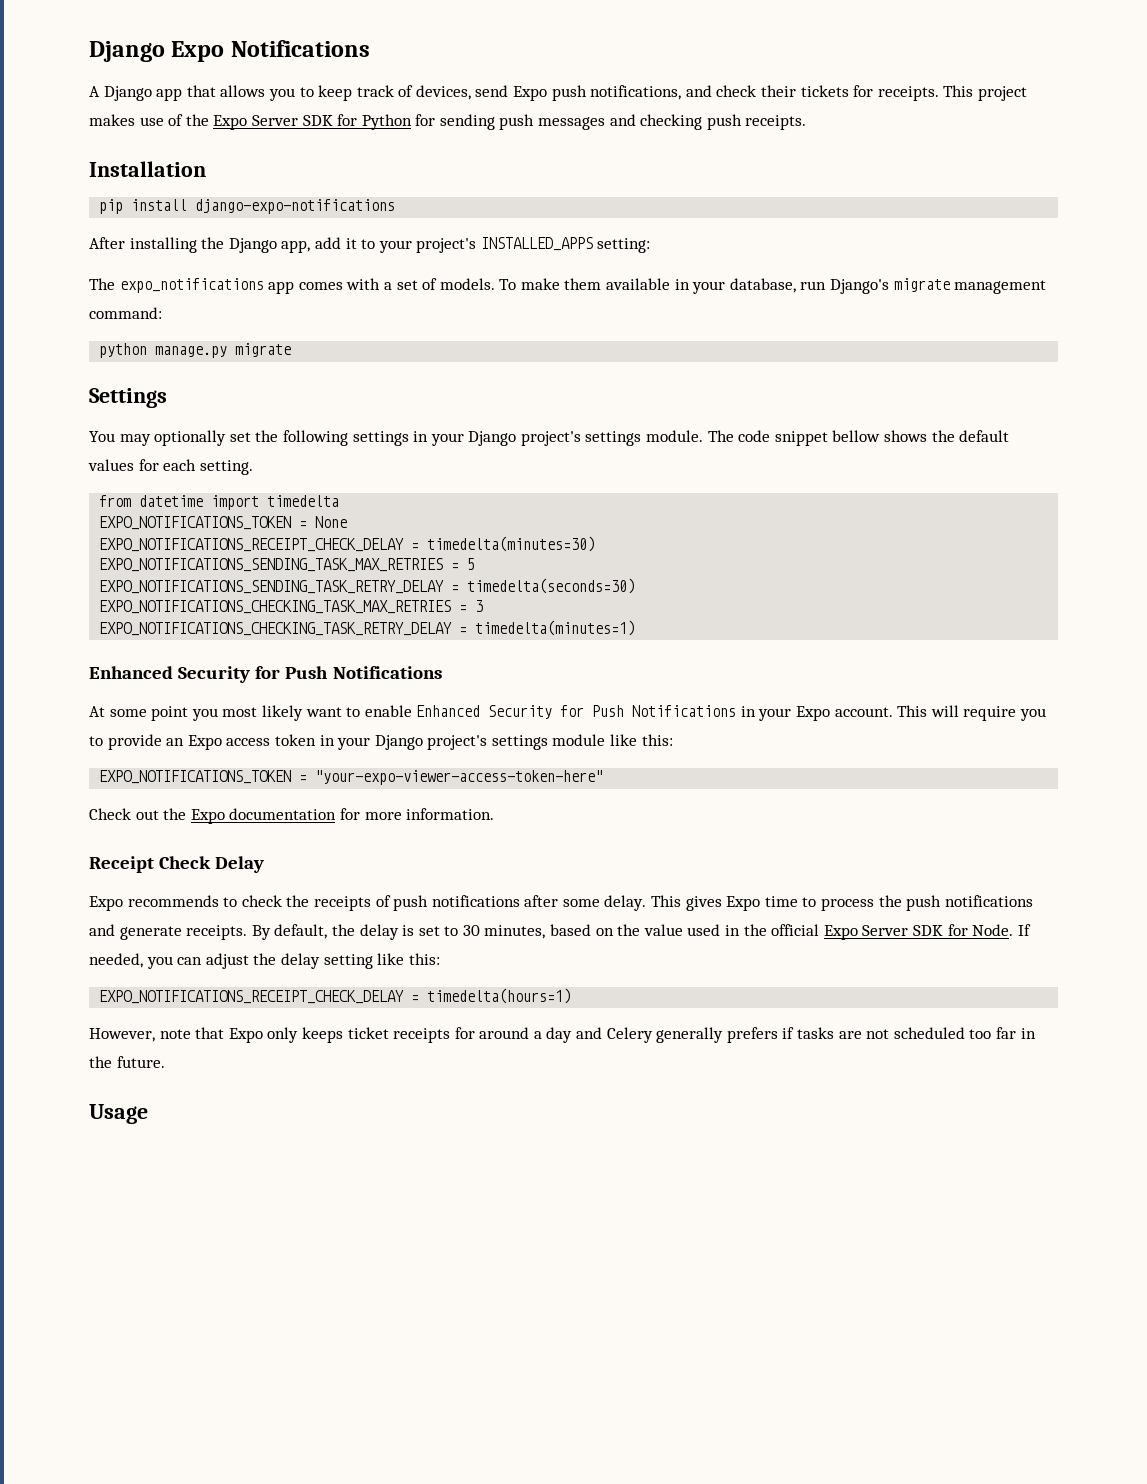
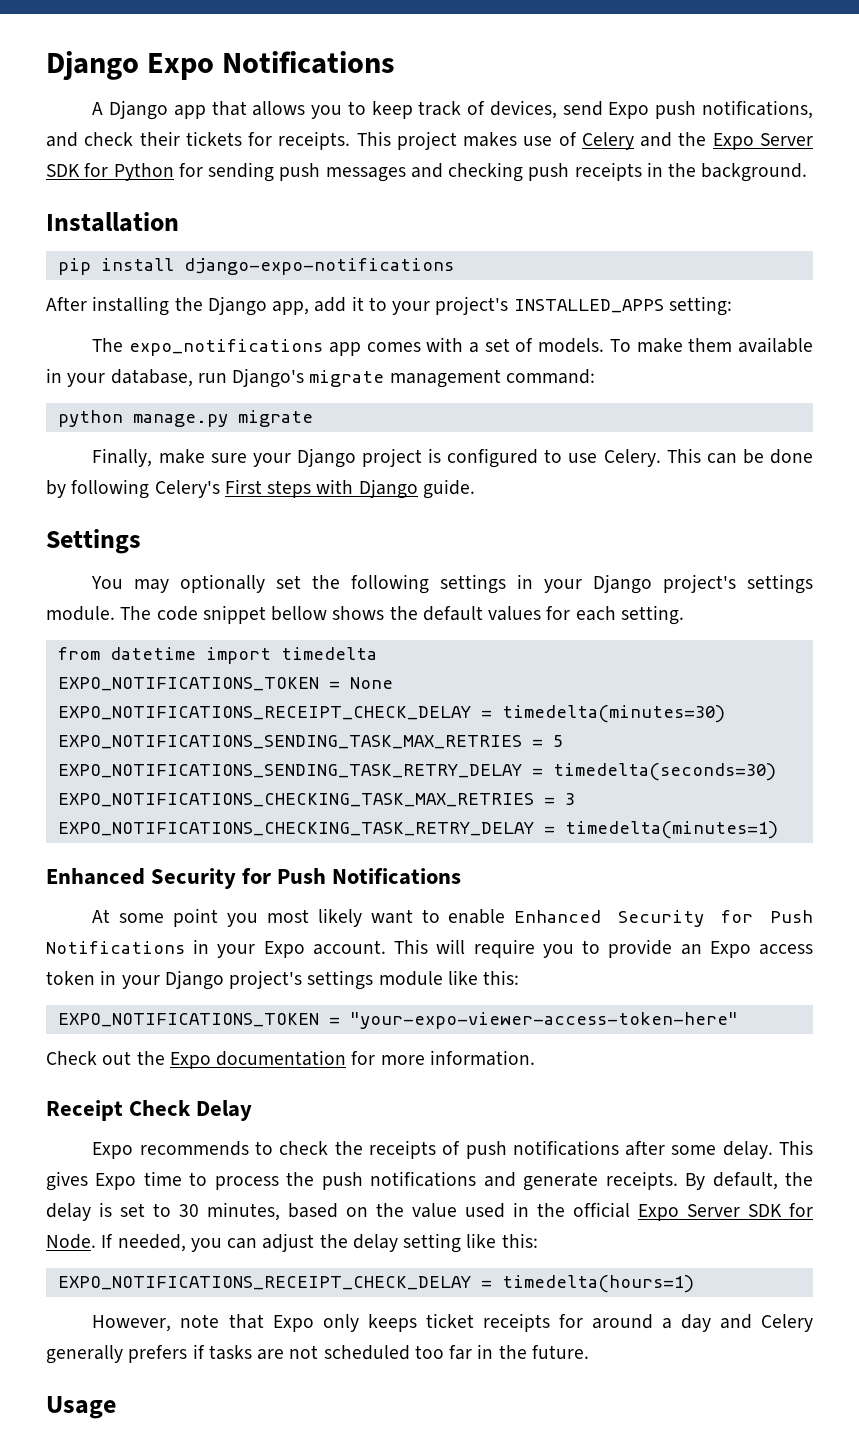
(184, 120) none -> [581,132,673,150] Celery and
[745,115,807,130] receipts. -> [574,162,808,182] receipts in the background.
(292, 350) none -> [92,448,813,468] [46,479,475,499] // Finally, make sure your Django project is configured to use Celery. This can be done by following Celery's First steps with Django guide.

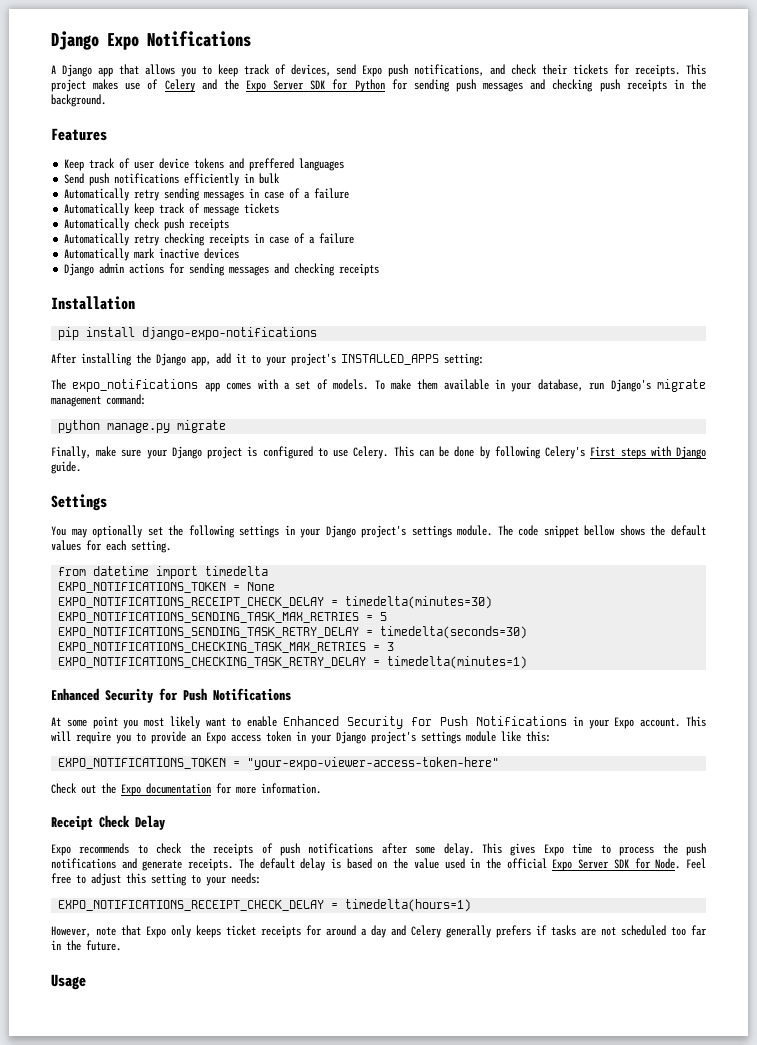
(808, 172) none -> [51,128,107,141] [64,158,345,171] [64,173,281,186] [64,188,350,201] [64,203,280,216] [64,218,230,231] [64,233,355,246] [64,248,240,261] [64,263,380,276] // Features // Keep track of user device tokens and preffered languages // Send push notifications efficiently in bulk // Automatically retry sending messages in case of a failure // Automatically keep track of message tickets // Automatically check push receipts // Automatically retry checking receipts in case of a failure // Automatically mark inactive devices // Django admin actions for sending messages and checking receipts
[685,1172,813,1190] [46,1202,280,1221] By default, the delay is set to 30 minutes, -> [238,858,342,871] The default delay is
[101,1233,538,1253] If needed, you can adjust the delay setting like this: -> [685,858,706,869] [51,873,261,886] Feel free to adjust this setting to your needs:

